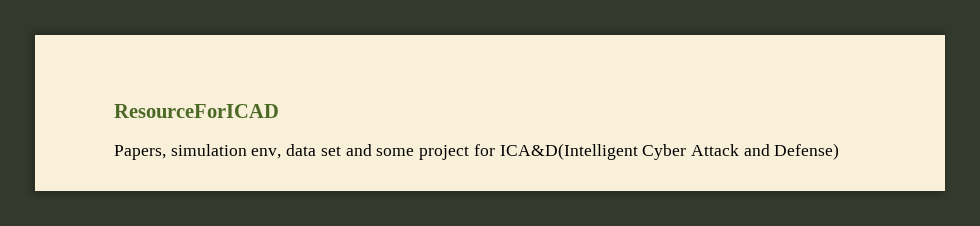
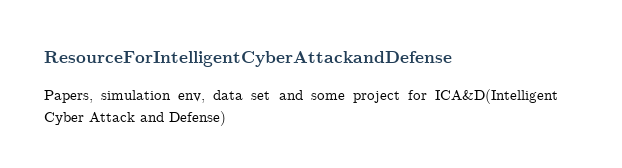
[114,104,279,118] ResourceForICAD -> [44,51,452,67] ResourceForIntelligentCyberAttackandDefense

